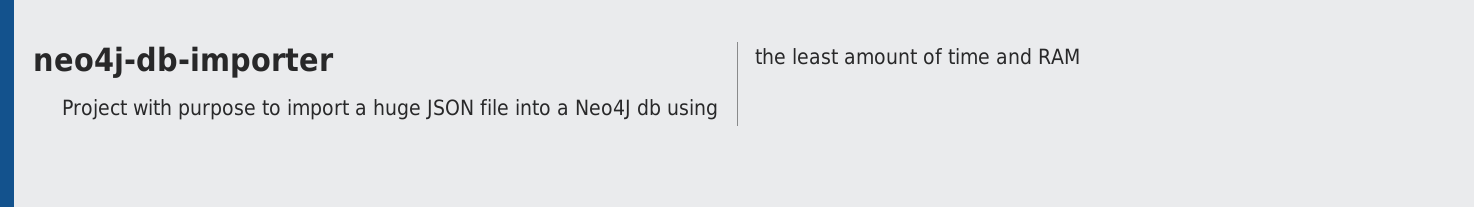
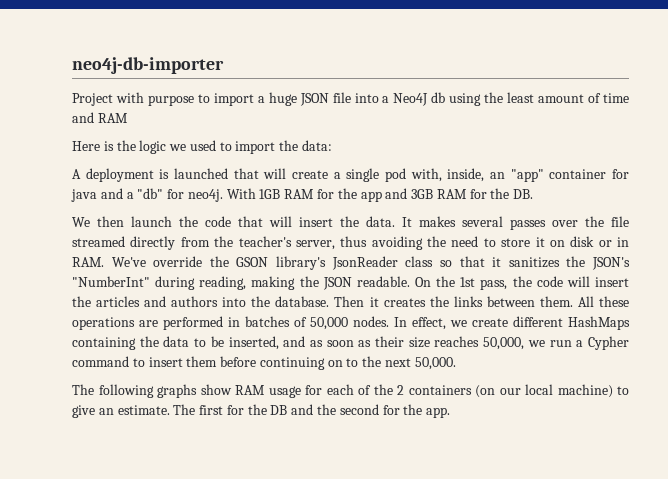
(1080, 56) none -> [72,140,333,154] [72,168,630,182] [71,188,534,202] [72,216,629,230] [72,236,629,250] [72,256,631,270] [72,276,629,290] [72,296,629,307] [72,316,630,330] [72,336,629,350] [72,356,456,370] [72,384,629,398] [72,404,451,418] // Here is the logic we used to import the data: // A deployment is launched that will create a single pod with, inside, an "app" container for java and a "db" for neo4j. With 1GB RAM for the app and 3GB RAM for the DB. // We then launch the code that will insert the data. It makes several passes over the file streamed directly from the teacher's server, thus avoiding the need to store it on disk or in RAM. We've override the GSON library's JsonReader class so that it sanitizes the JSON's "NumberInt" during reading, making the JSON readable. On the 1st pass, the code will insert the articles and authors into the database. Then it creates the links between them. All these operations are performed in batches of 50,000 nodes. In effect, we create different HashMaps containing the data to be inserted, and as soon as their size reaches 50,000, we run a Cypher command to insert them before continuing on to the next 50,000. // The following graphs show RAM usage for each of the 2 containers (on our local machine) to give an estimate. The first for the DB and the second for the app.

